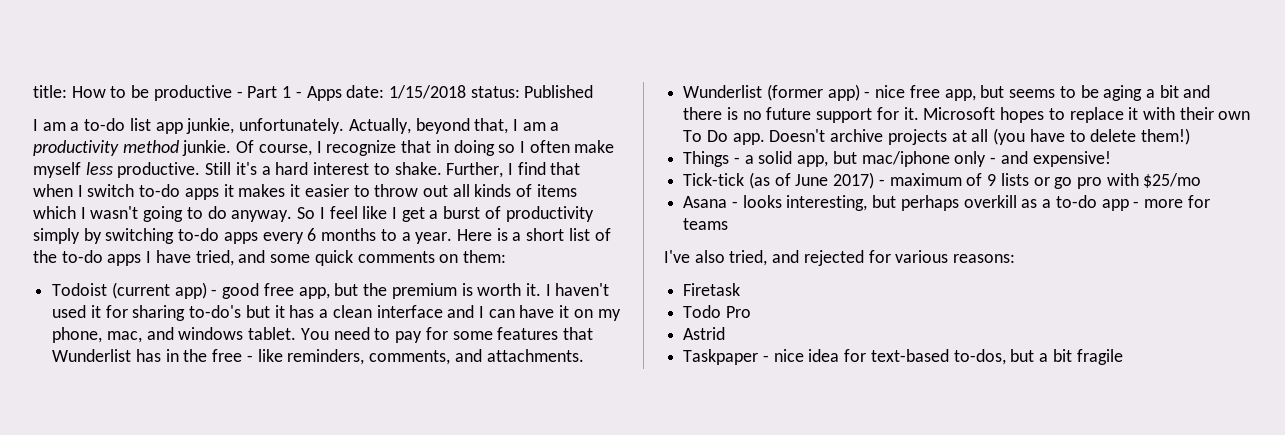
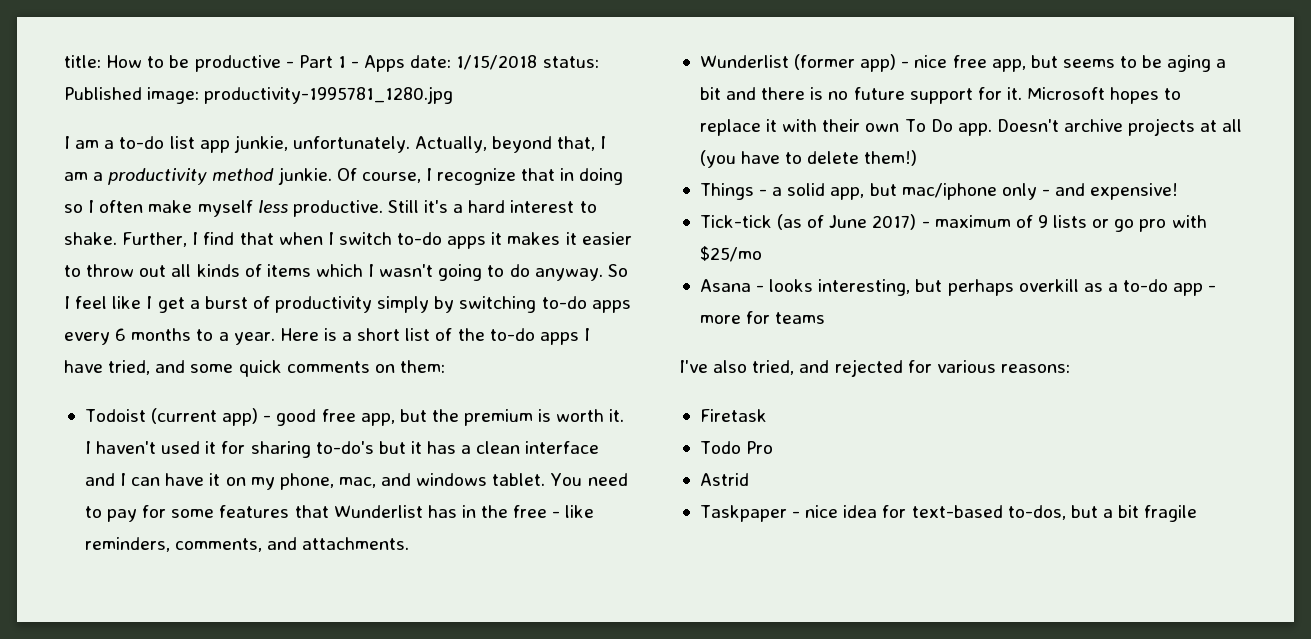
(594, 91) none -> [147,86,454,104] image: productivity-1995781_1280.jpg

